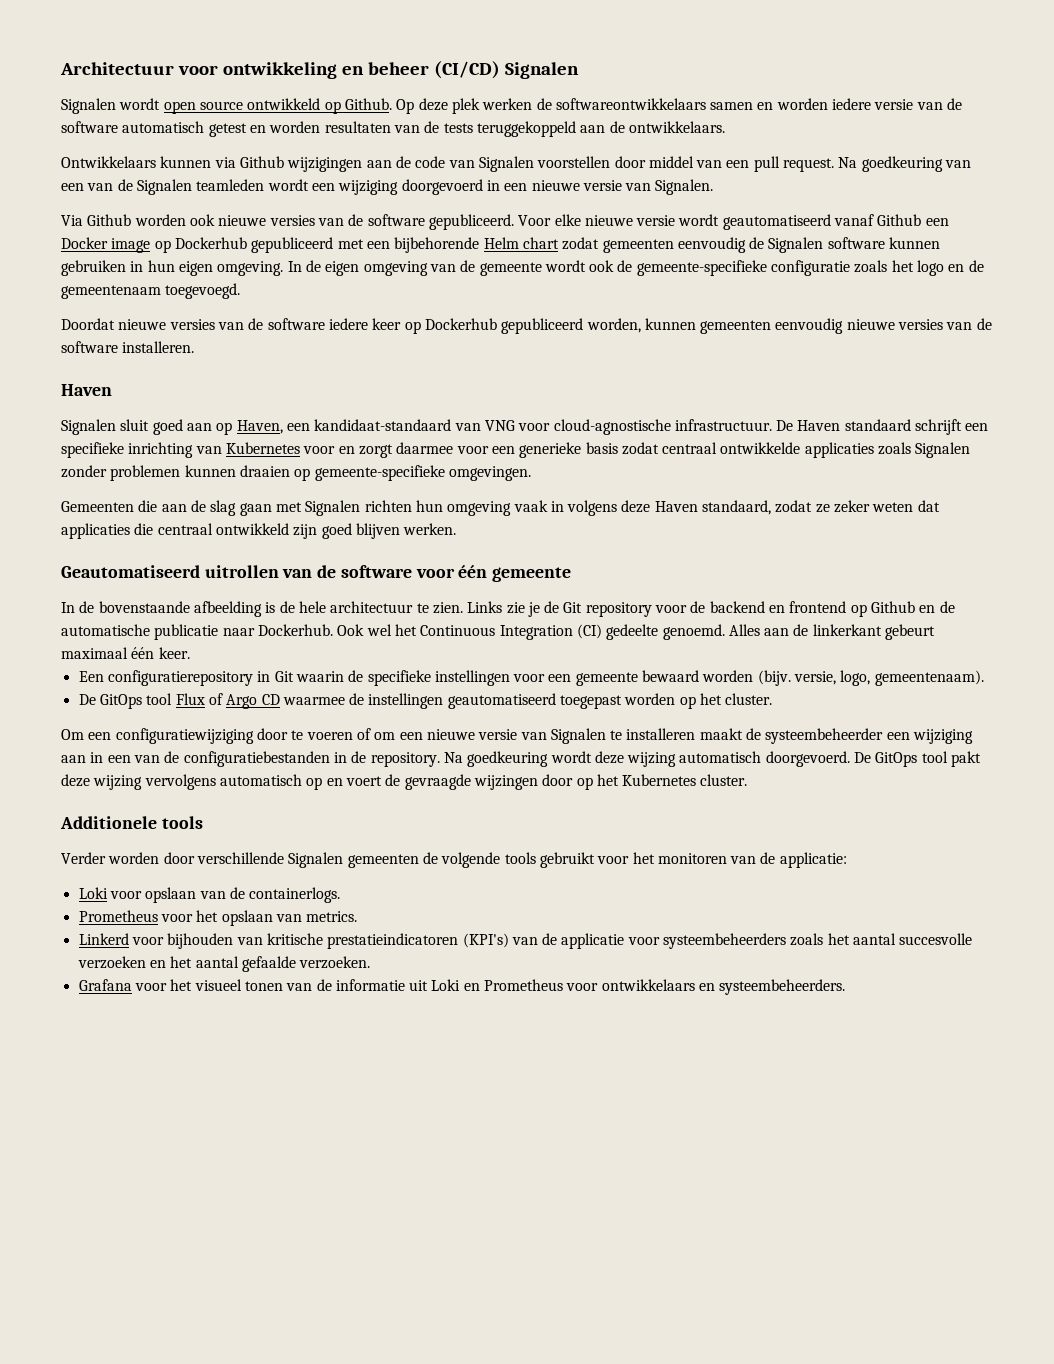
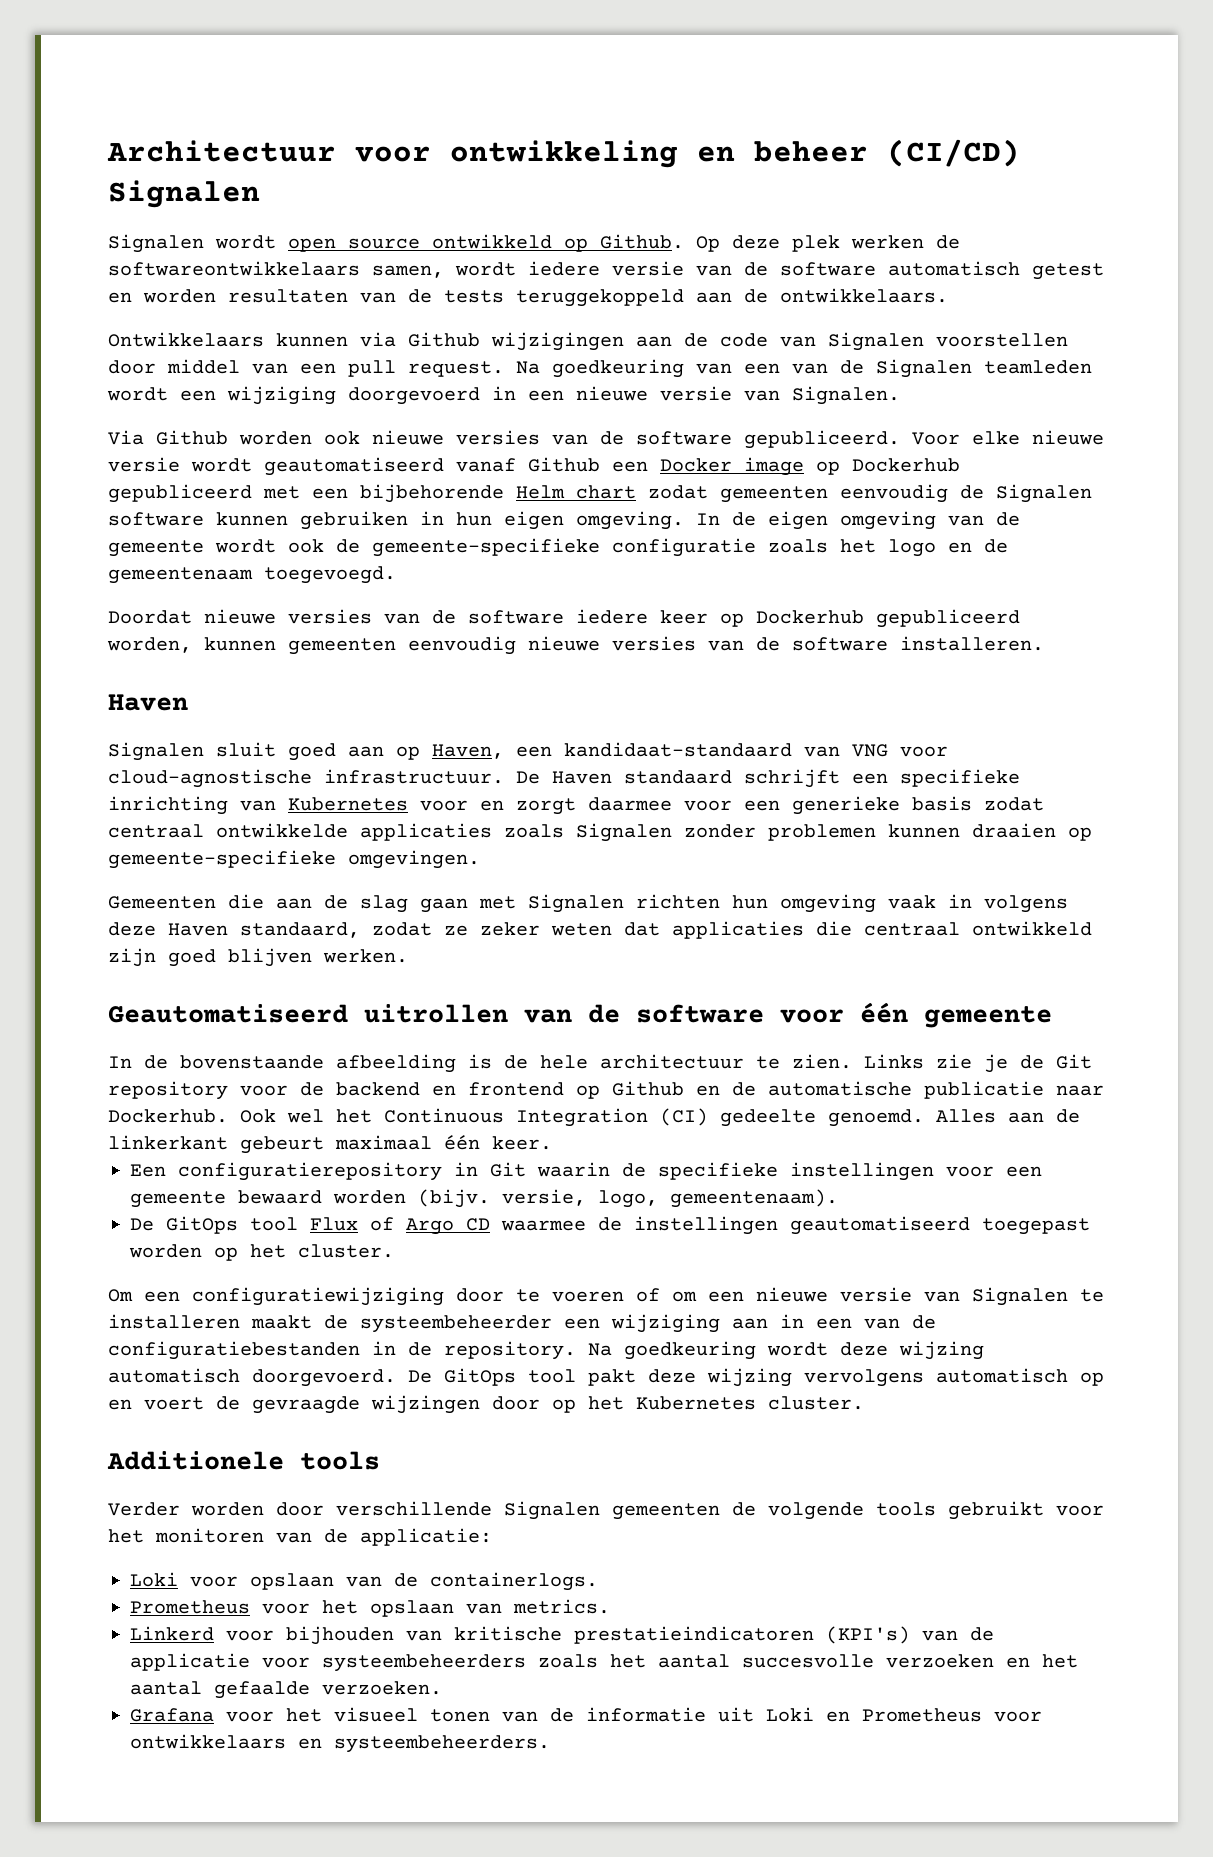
[710,98,828,110] samen en worden -> [372,262,516,278] samen, wordt

